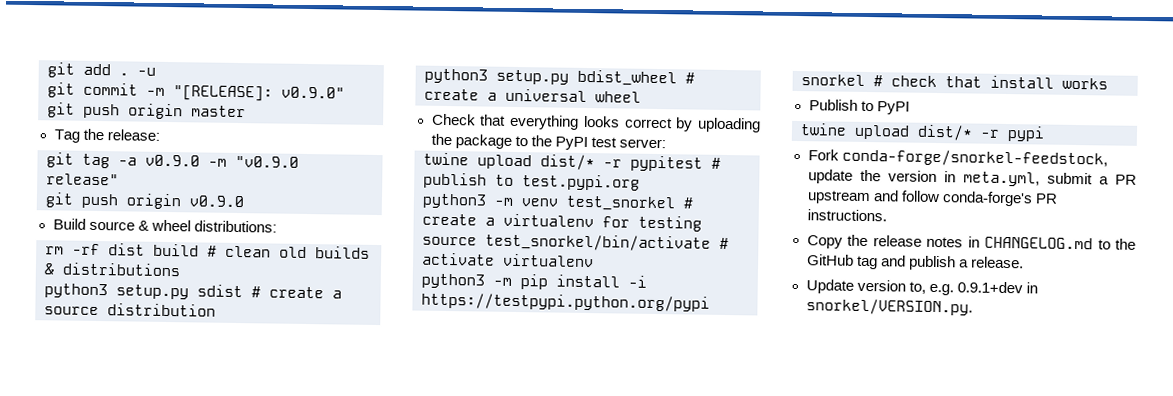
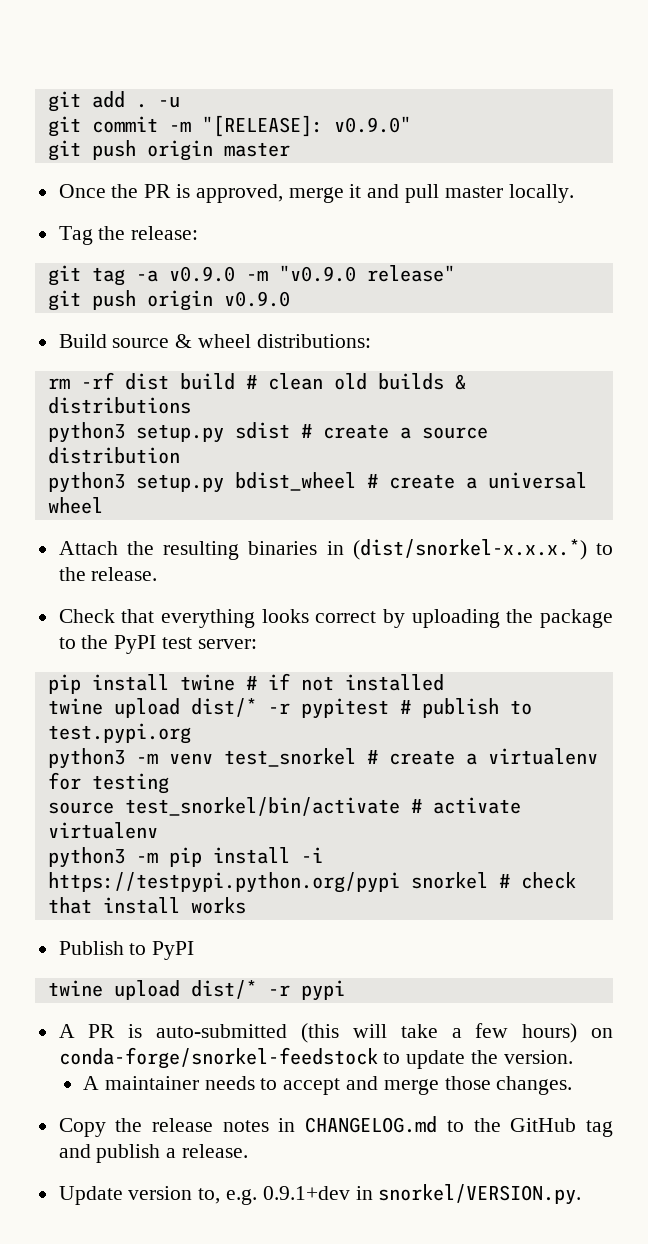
(246, 111) none -> [58,184,574,203] // Once the PR is approved, merge it and pull master locally.
(641, 97) none -> [58,539,614,560] [58,567,158,581] // Attach the resulting binaries in (dist/snorkel-x.x.x.*) to the release.
(666, 143) none -> [47,673,444,694] // pip install twine # if not installed
[807,148,1108,168] [807,169,1137,187] [806,190,1058,207] [806,209,887,222] Fork conda-forge/snorkel-feedstock, update the version in meta.yml, submit a PR upstream and follow conda-forge's PR instructions. -> [58,1023,613,1043] [58,1047,573,1069] [82,1076,573,1095] A PR is auto-submitted (this will take a few hours) on conda-forge/snorkel-feedstock to update the version. // A maintainer needs to accept and merge those changes.

